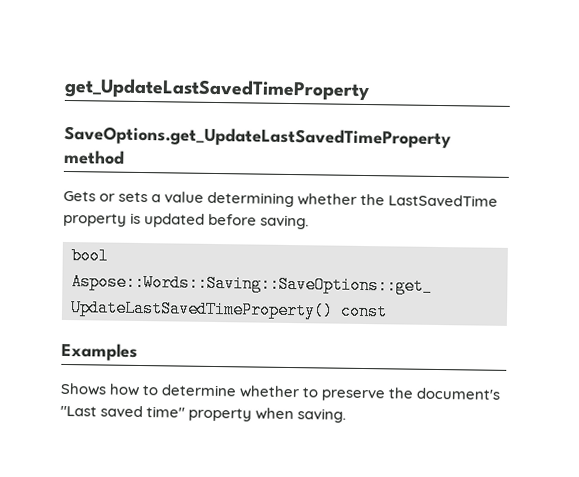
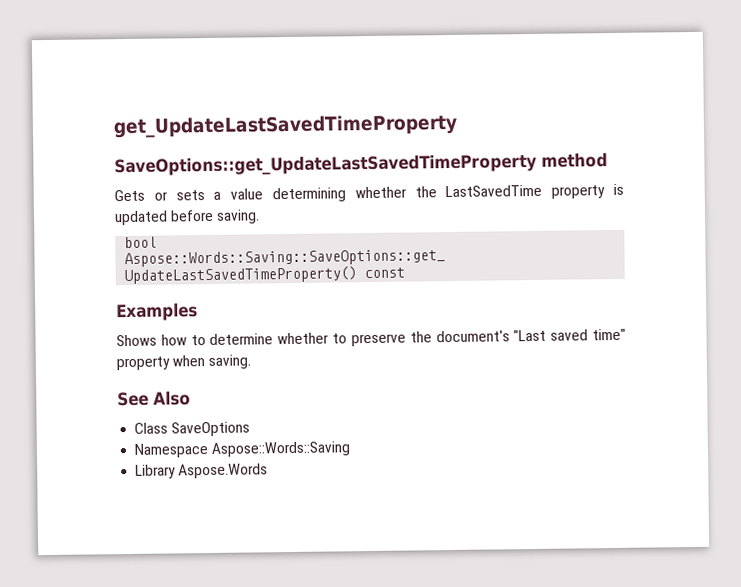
[64,125,452,149] SaveOptions.get_UpdateLastSavedTimeProperty -> [114,153,537,178] SaveOptions::get_UpdateLastSavedTimeProperty
(347, 415) none -> [117,391,191,407] [134,421,251,437] [134,441,352,458] [135,463,269,479] // See Also // Class SaveOptions // Namespace Aspose::Words::Saving // Library Aspose.Words

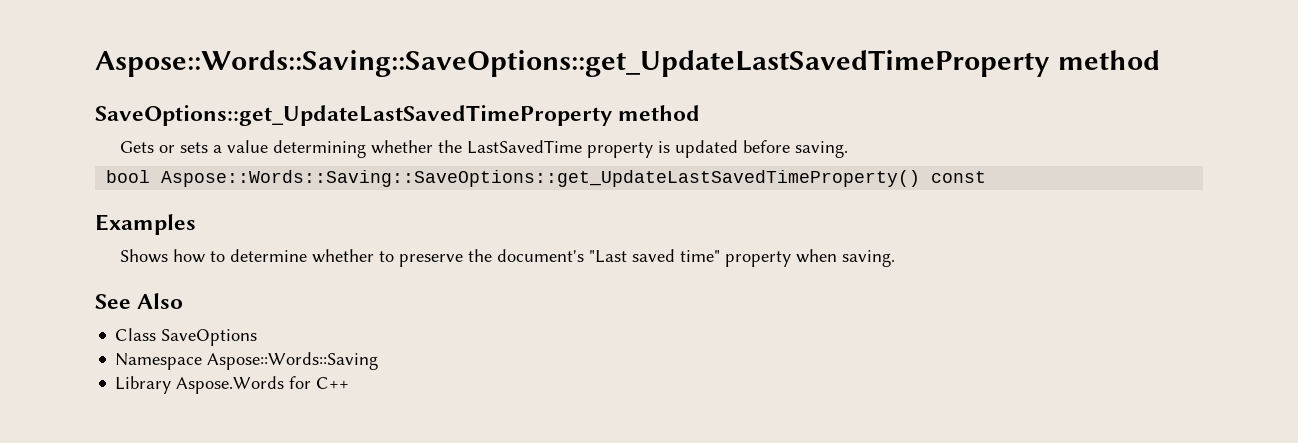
[113,113,458,139] get_UpdateLastSavedTimeProperty -> [95,50,1160,77] Aspose::Words::Saving::SaveOptions::get_UpdateLastSavedTimeProperty method
(269, 471) none -> [289,376,350,389] for C++

